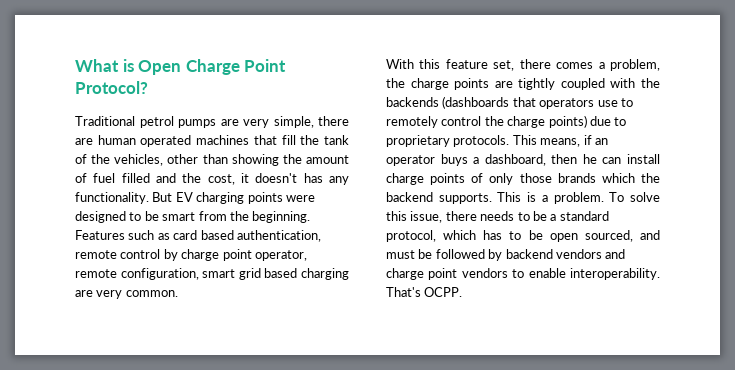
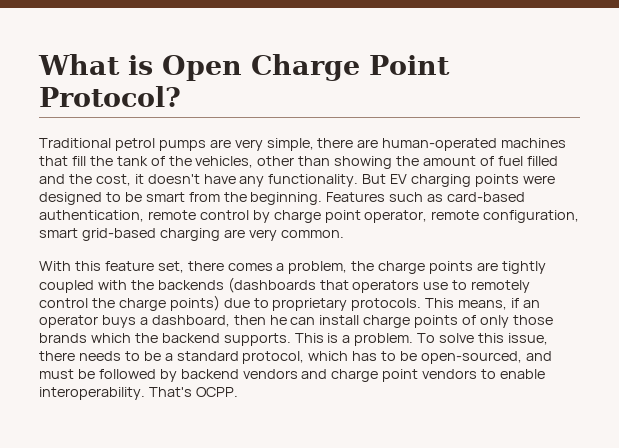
[97,135,192,147] human operated -> [382,138,498,151] human-operated
[303,173,323,183] has -> [203,174,236,184] have
[173,230,234,240] card based -> [447,192,526,202] card-based
[238,268,298,280] grid based -> [81,228,156,241] grid-based
[549,230,633,242] open sourced, -> [421,351,523,364] open-sourced,

